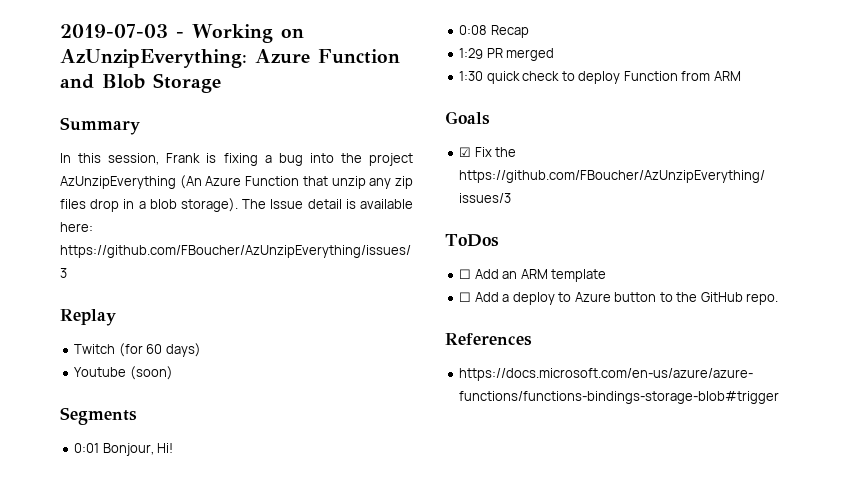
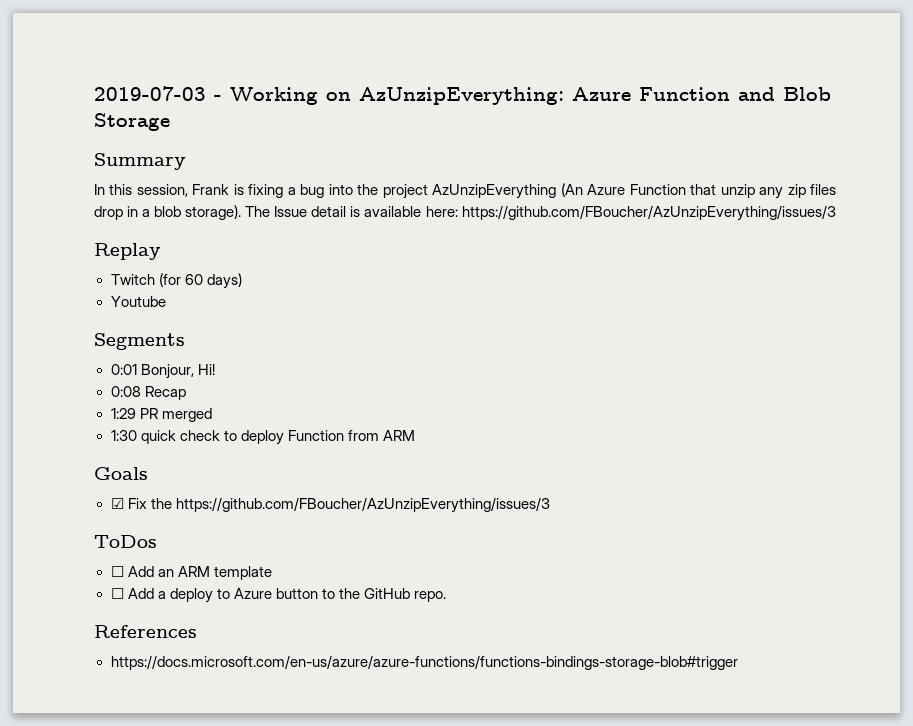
[129,366,173,380] (soon) -> (166, 301) none

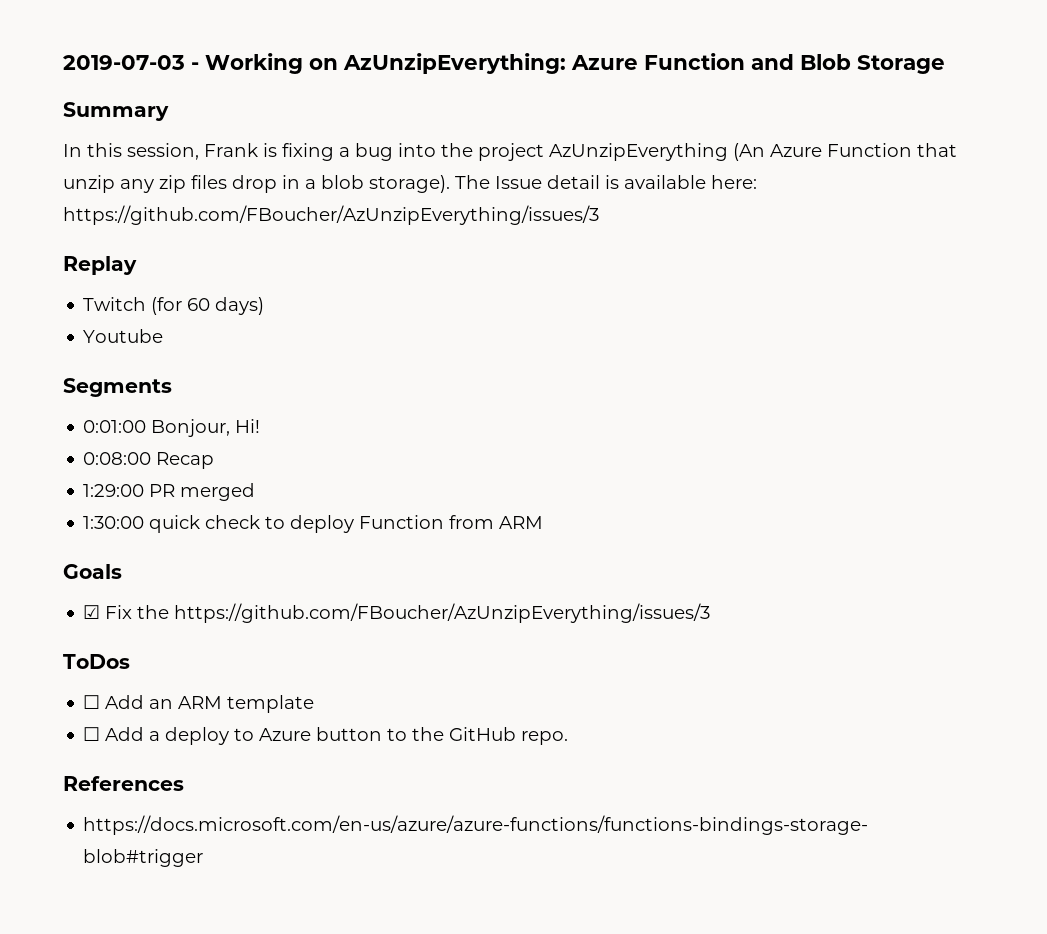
[110,364,137,375] 0:01 -> [83,420,147,433] 0:01:00
[110,386,141,397] 0:08 -> [83,452,152,465] 0:08:00
[110,408,136,419] 1:29 -> [83,484,145,497] 1:29:00
[110,430,137,441] 1:30 -> [83,516,145,529] 1:30:00

